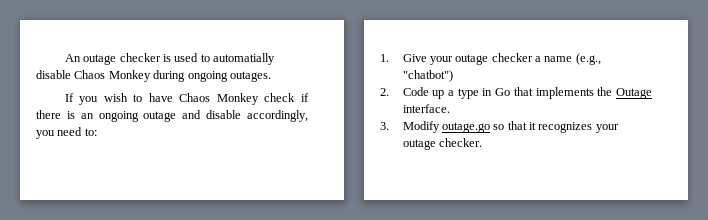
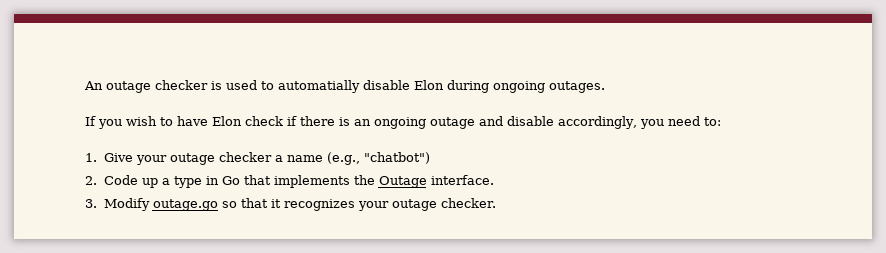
[74,70,151,82] Chaos Monkey -> [414,80,444,90] Elon
[179,93,259,105] Chaos Monkey -> [212,116,242,126] Elon

